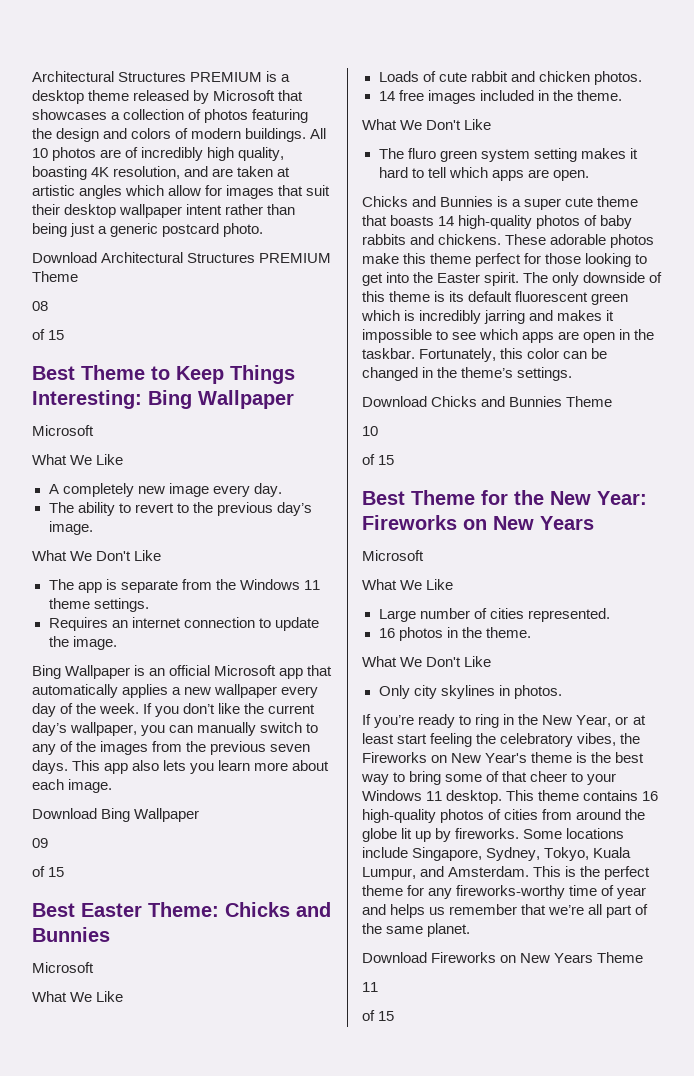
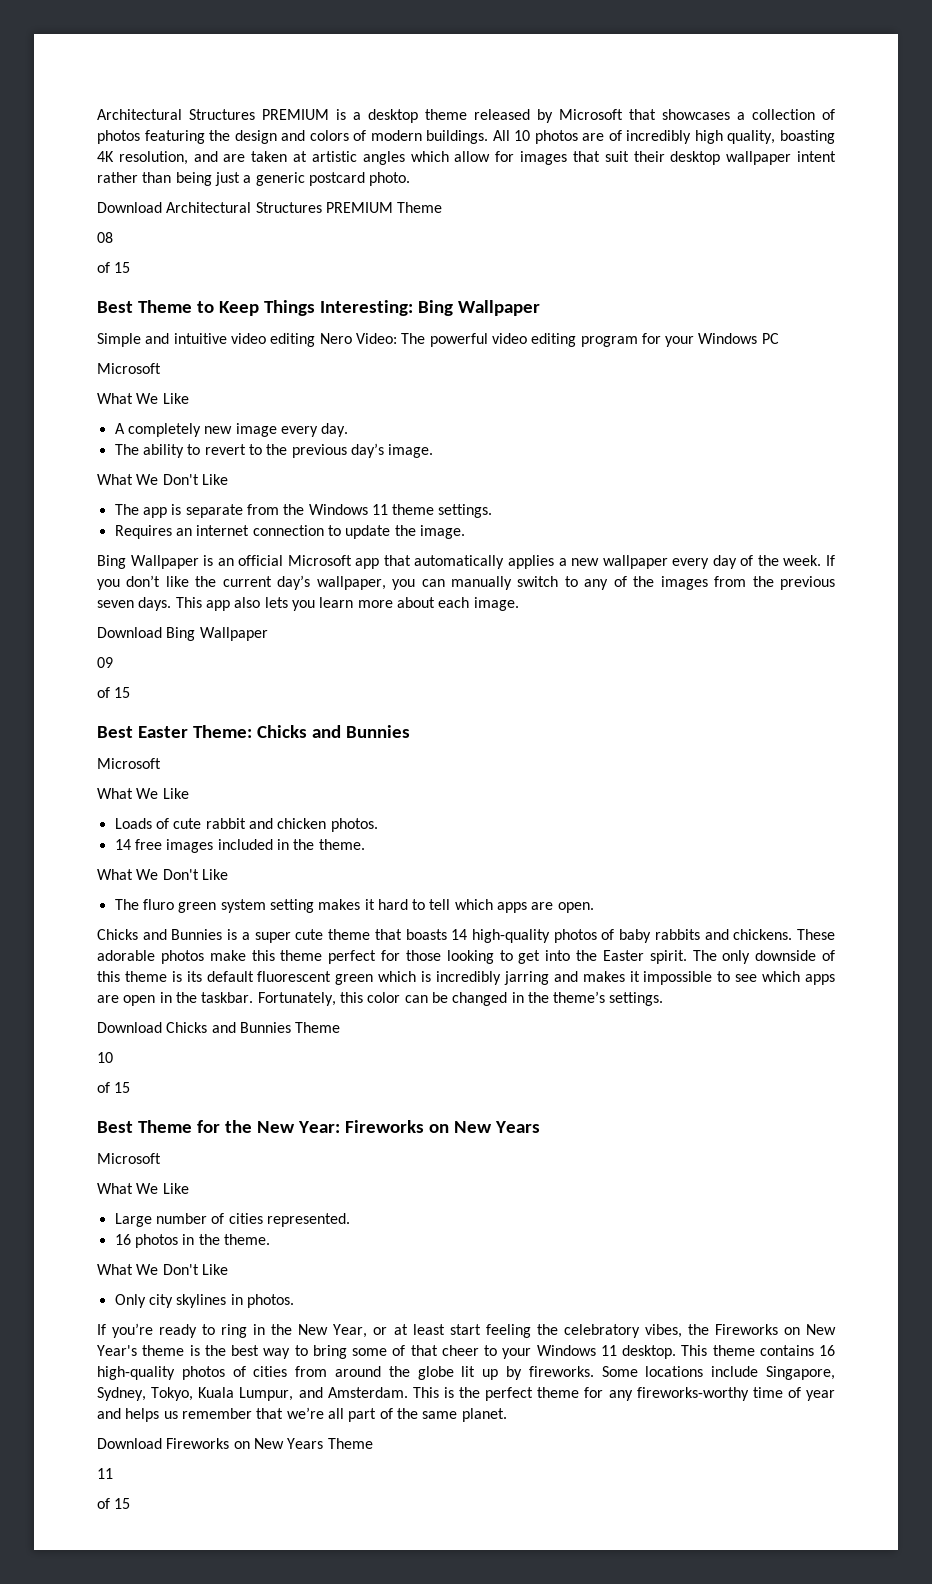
(294, 399) none -> [97,333,779,347] // Simple and intuitive video editing Nero Video: The powerful video editing program for your Windows PC

